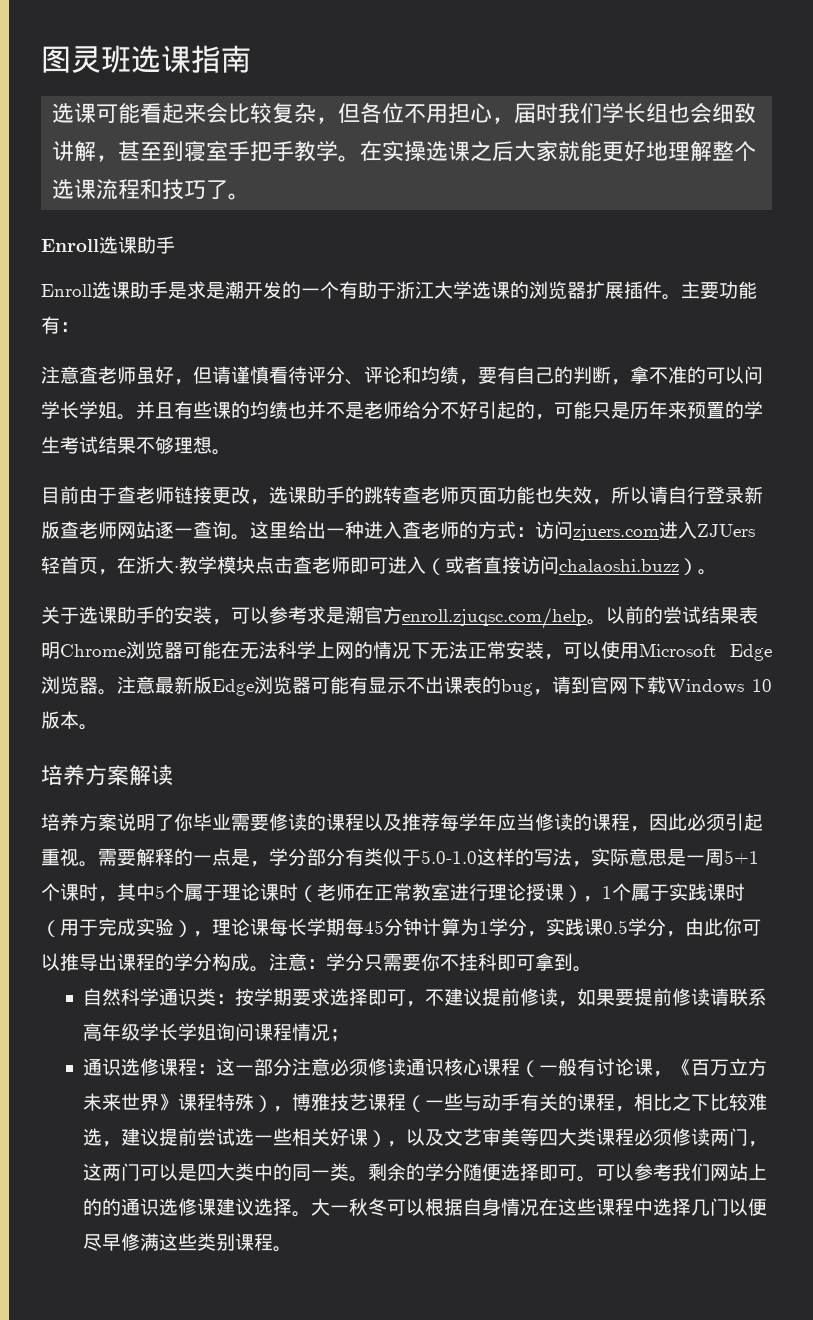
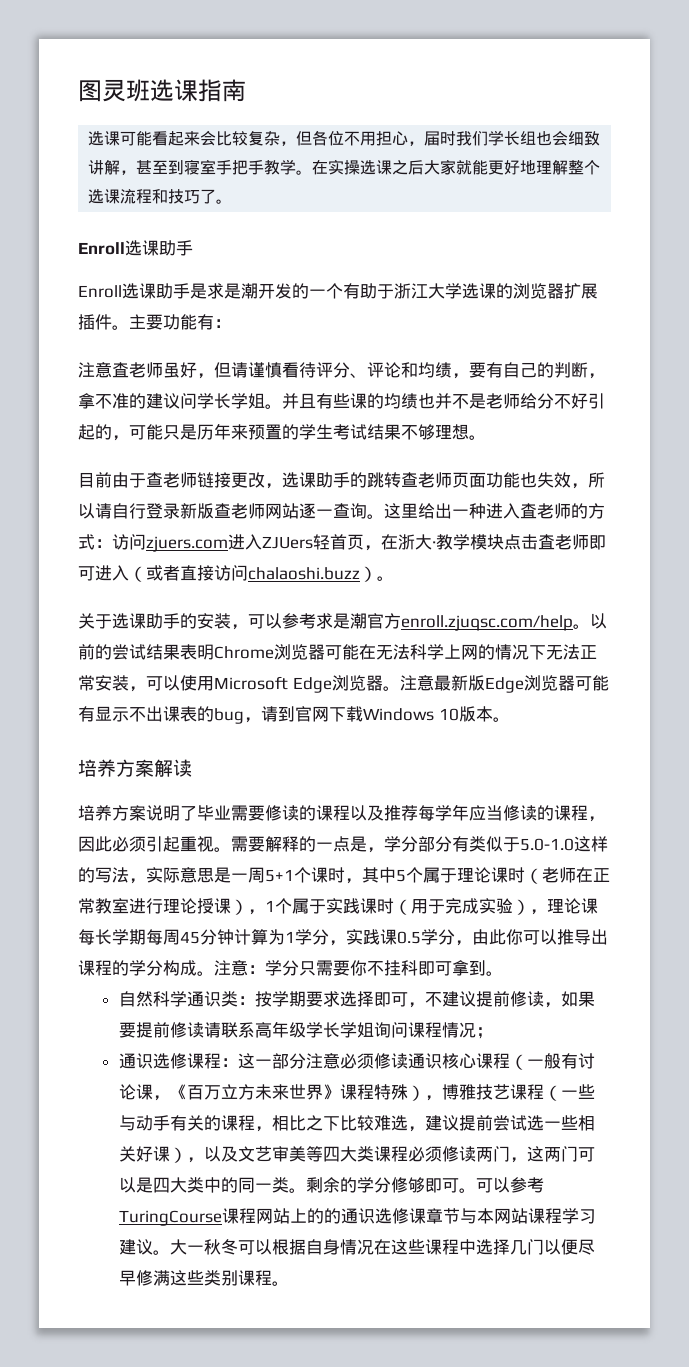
[706,366,744,384] 可以 -> [146,393,180,409] 建议
[174,813,193,831] 你 -> (197, 813) none
(364, 927) none -> [163,929,180,945] 周
[462,1163,539,1181] 随便选择 -> [390,1177,425,1193] 修够
[671,1163,710,1181] 我们 -> [118,1208,256,1226] TuringCourse课程
[215,1198,292,1216] 建议选择 -> [425,1208,596,1224] [118,1239,153,1255] 章节与本网站课程学习建议

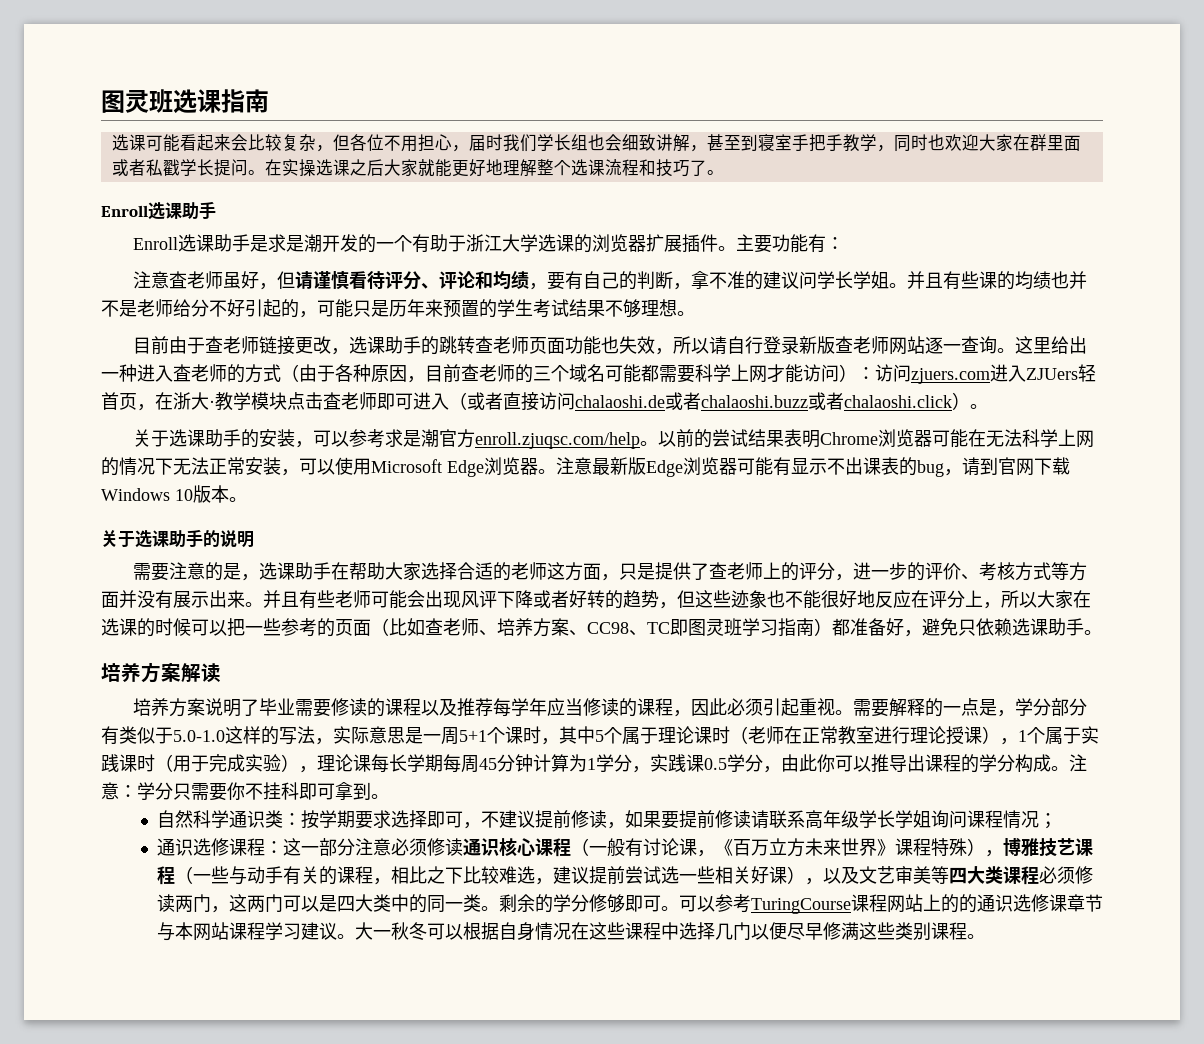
(297, 167) none -> [876,134,1081,152] [111,159,248,177] ，同时也欢迎大家在群里面或者私戳学长提问
(95, 542) none -> [281,364,857,383] （由于各种原因，目前查老师的三个域名可能都需要科学上网才能访问）
[248,567,360,580] chalaoshi.buzz -> [575,392,952,410] chalaoshi.de或者chalaoshi.buzz或者chalaoshi.click
(510, 719) none -> [101,529,254,548] [132,562,1087,581] [101,590,1091,609] [101,618,1102,637] // 关于选课助手的说明 // 需要注意的是，选课助手在帮助大家选择合适的老师这方面，只是提供了查老师上的评分，进一步的评价、考核方式等方面并没有展示出来。并且有些老师可能会出现风评下降或者好转的趋势，但这些迹象也不能很好地反应在评分上，所以大家在选课的时候可以把一些参考的页面（比如查老师、培养方案、CC98、TC即图灵班学习指南）都准备好，避免只依赖选课助手。

